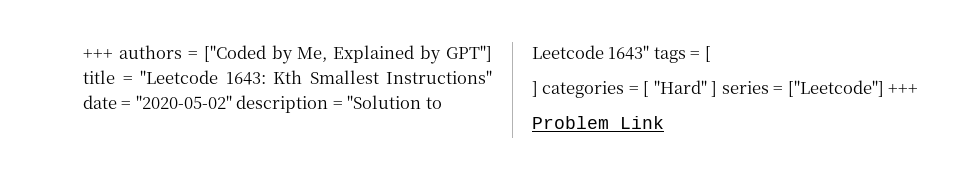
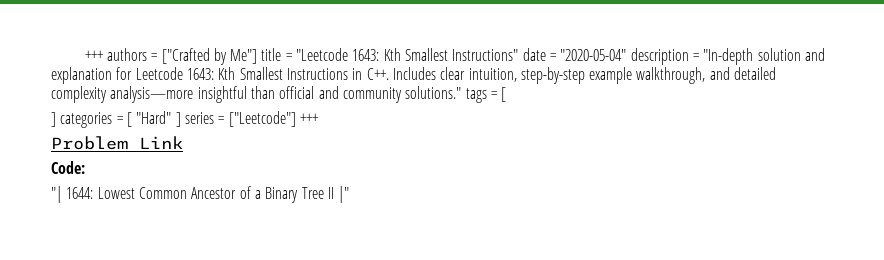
[203,45,492,64] ["Coded by Me, Explained by GPT"] -> [161,48,258,65] ["Crafted by Me"]
[135,95,232,109] "2020-05-02" -> [560,49,627,61] "2020-05-04"
[347,95,442,109] [532,45,650,60] "Solution to Leetcode 1643" -> [703,48,825,65] [51,67,777,84] [51,86,462,103] "In-depth solution and explanation for Leetcode 1643: Kth Smallest Instructions in C++. Includes clear intuition, step-by-step example walkthrough, and detailed complexity analysis—more insightful than official and community solutions."
(664, 122) none -> [51,161,85,174] [51,186,350,203] // Code: // "| 1644: Lowest Common Ancestor of a Binary Tree II |"

